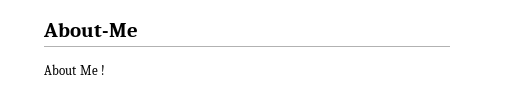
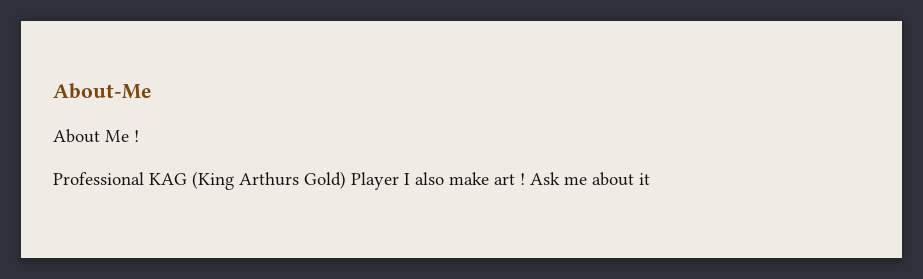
(106, 70) none -> [53,171,650,190] // Professional KAG (King Arthurs Gold) Player I also make art ! Ask me about it

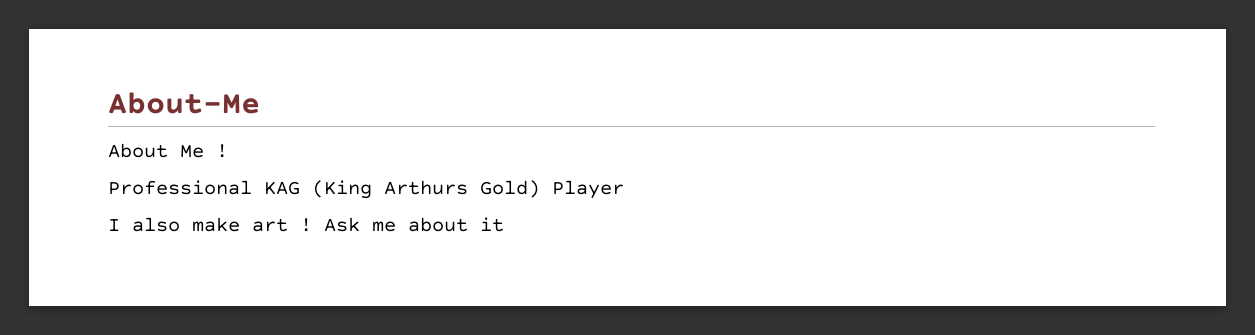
(399, 181) none -> (624, 189) //

